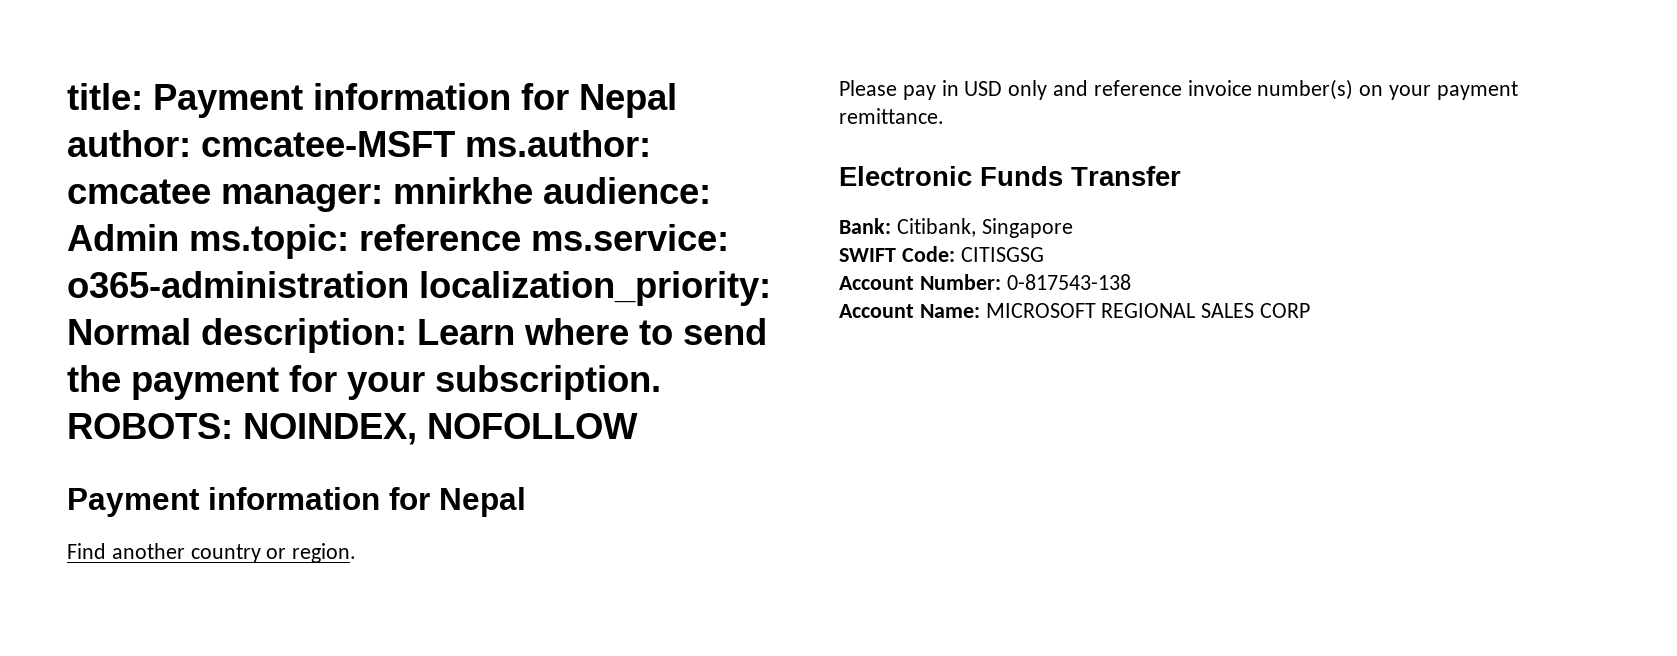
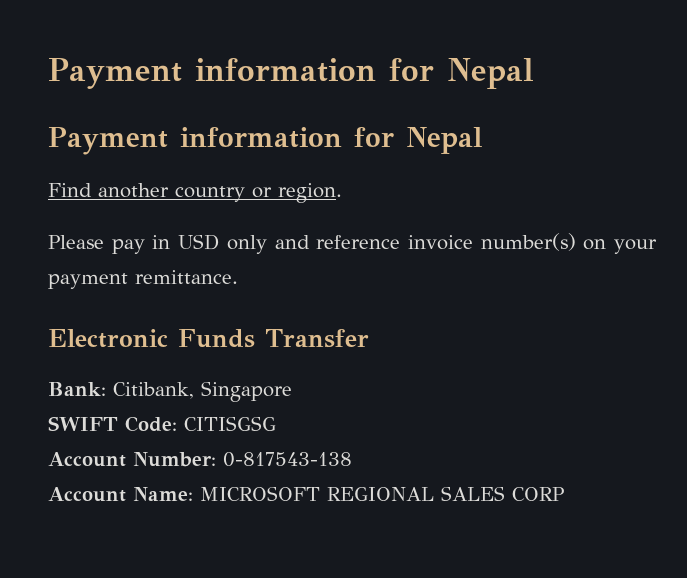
[67,83,677,118] [67,130,651,157] [67,177,711,212] [67,224,729,259] [67,271,771,306] [67,318,767,353] [67,365,661,400] [67,413,638,445] title: Payment information for Nepal author: cmcatee-MSFT ms.author: cmcatee manager: mnirkhe audience: Admin ms.topic: reference ms.service: o365-administration localization_priority: Normal description: Learn where to send the payment for your subscription. ROBOTS: NOINDEX, NOFOLLOW -> [48,58,533,89] Payment information for Nepal

